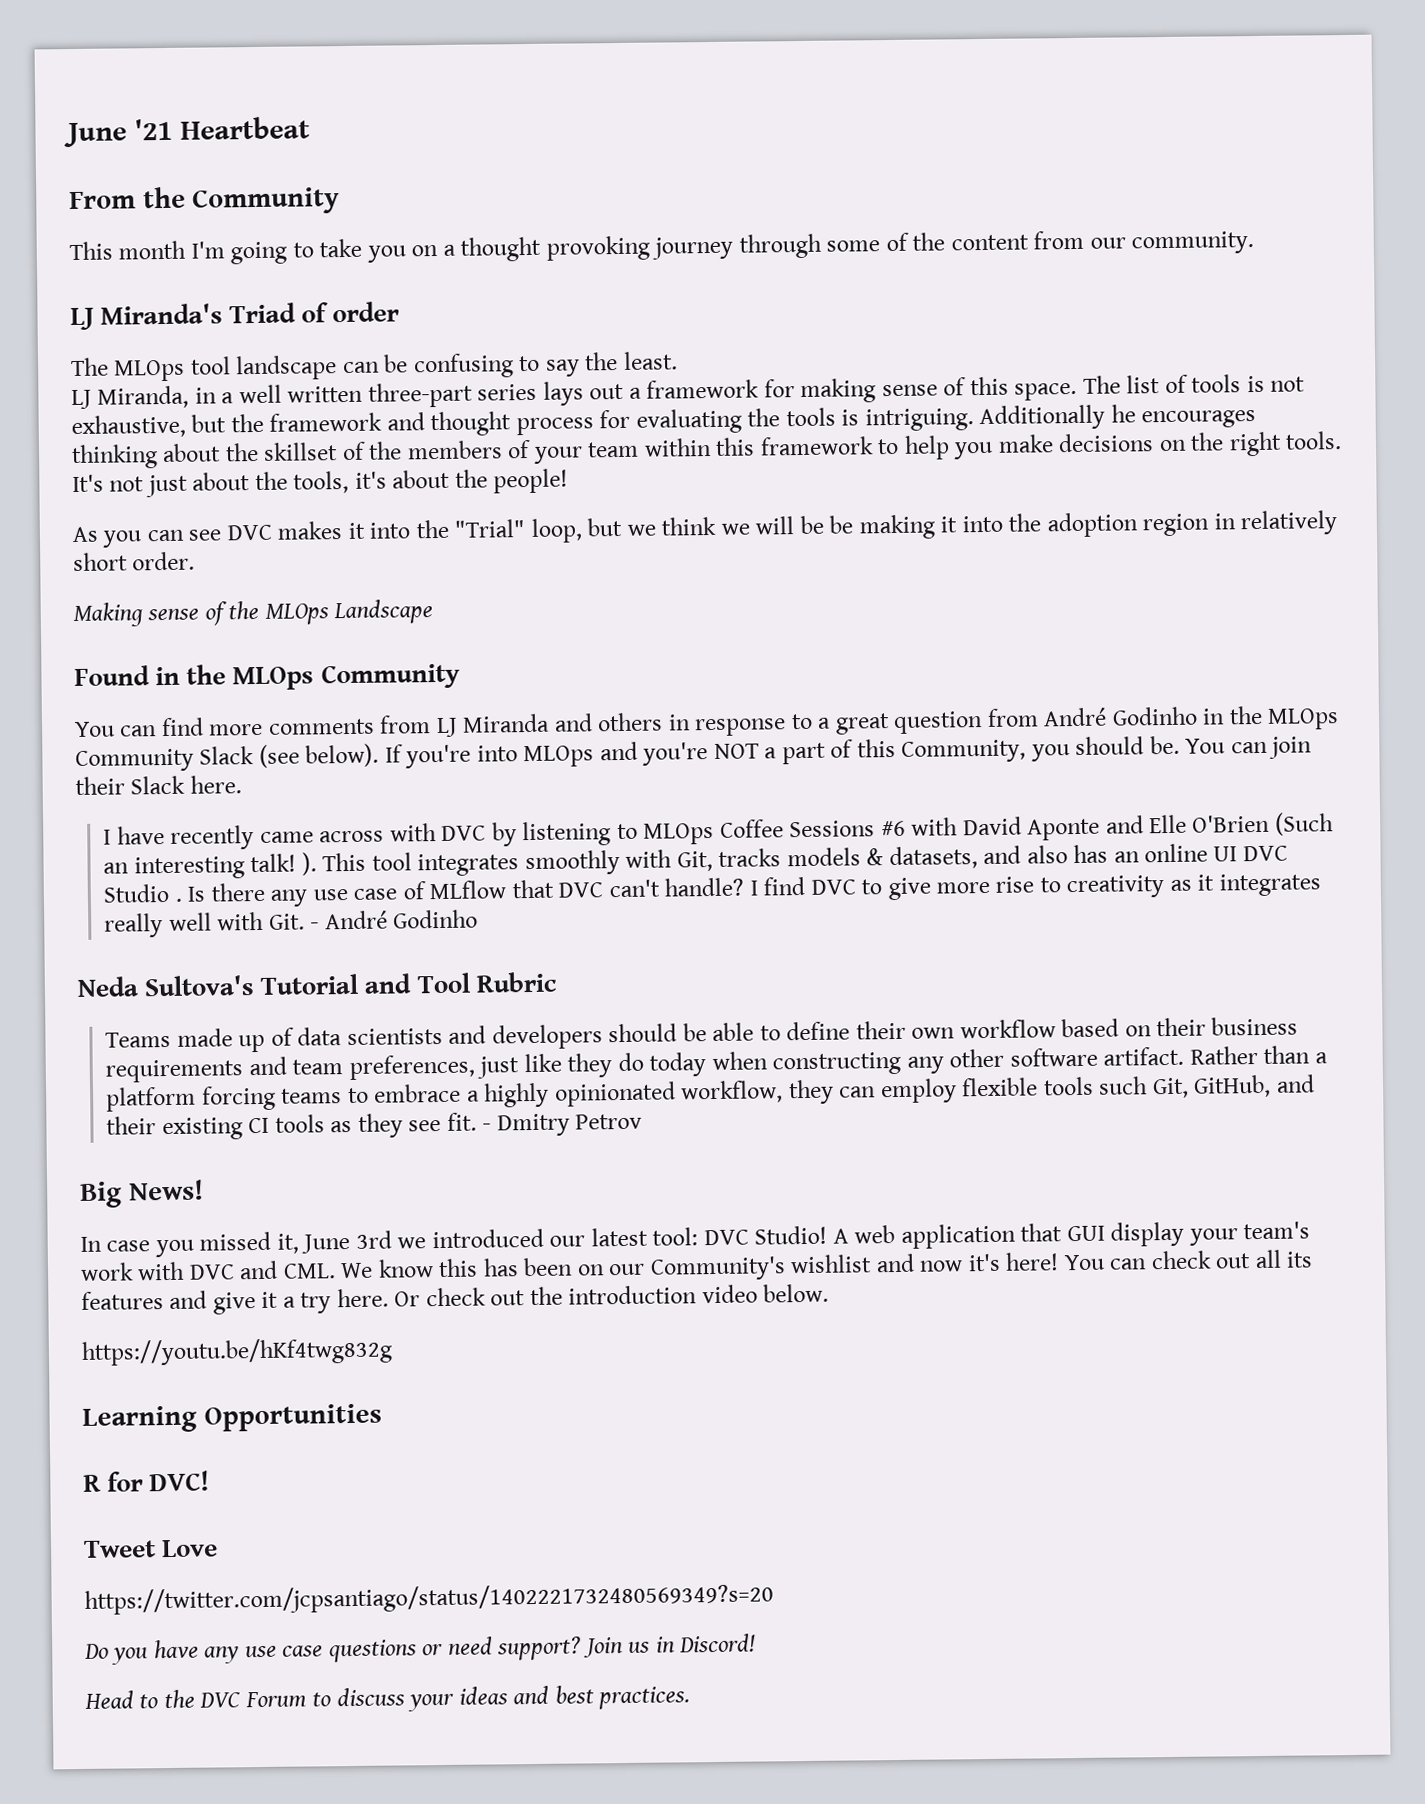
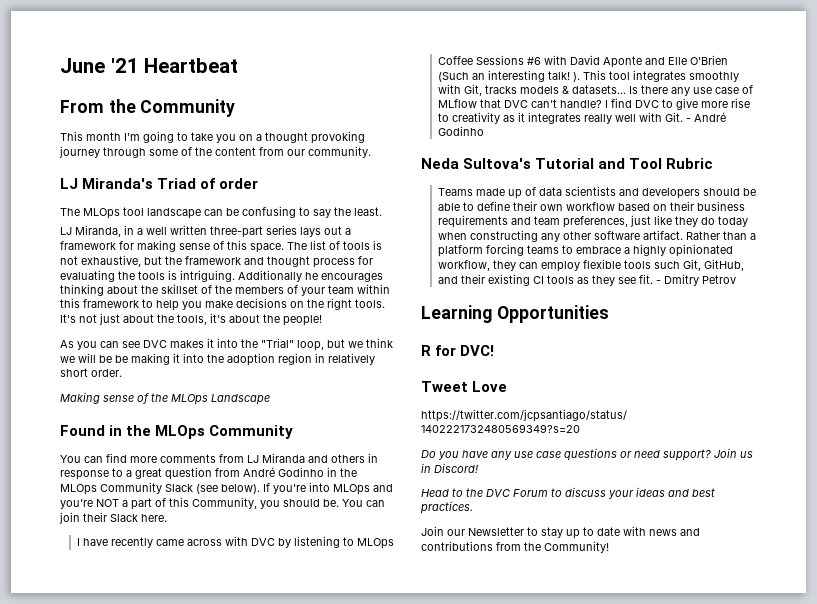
[888,843,1288,870] [103,883,182,903] datasets, and also has an online UI DVC Studio . -> [572,85,627,94] datasets...
[80,1179,204,1208] [80,1221,1311,1258] [80,1249,1314,1281] [81,1283,830,1315] [81,1337,393,1366] // Big News! // In case you missed it, June 3rd we introduced our latest tool: DVC Studio! A web application that GUI display your team's work with DVC and CML. We know this has been on our Community's wishlist and now it's here! You can check out all its features and give it a try here. Or check out the introduction video below. // https://youtu.be/hKf4twg832g -> (737, 279) none
(691, 1698) none -> [421,526,700,539] [421,541,609,553] // Join our Newsletter to stay up to date with news and contributions from the Community!

